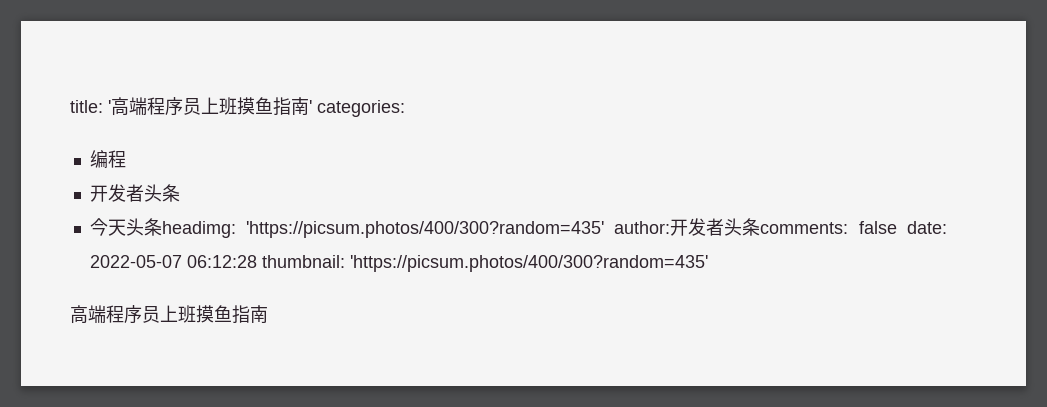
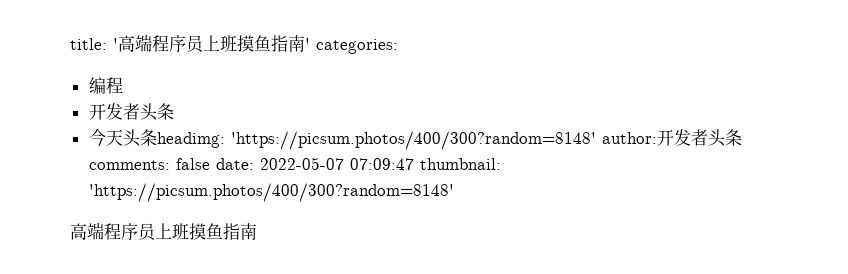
[246,221,605,238] 'https://picsum.photos/400/300?random=435' -> [230,131,596,150] 'https://picsum.photos/400/300?random=8148'
[186,255,708,272] 06:12:28 thumbnail: 'https://picsum.photos/400/300?random=435' -> [349,158,501,170] [88,183,454,202] 07:09:47 thumbnail: 'https://picsum.photos/400/300?random=8148'

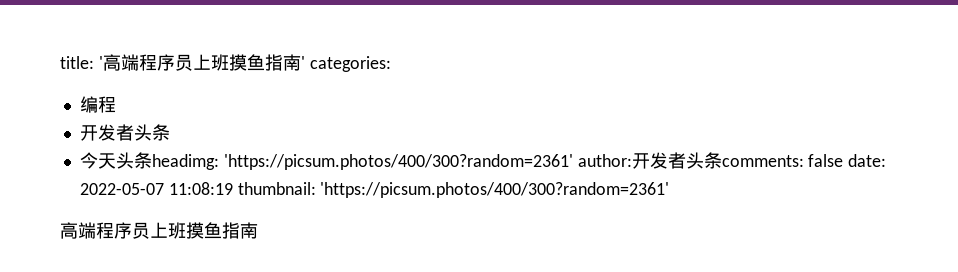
[230,131,596,150] 'https://picsum.photos/400/300?random=8148' -> [223,154,573,170] 'https://picsum.photos/400/300?random=2361'
[349,158,501,170] [88,183,454,202] 07:09:47 thumbnail: 'https://picsum.photos/400/300?random=8148' -> [168,182,670,198] 11:08:19 thumbnail: 'https://picsum.photos/400/300?random=2361'

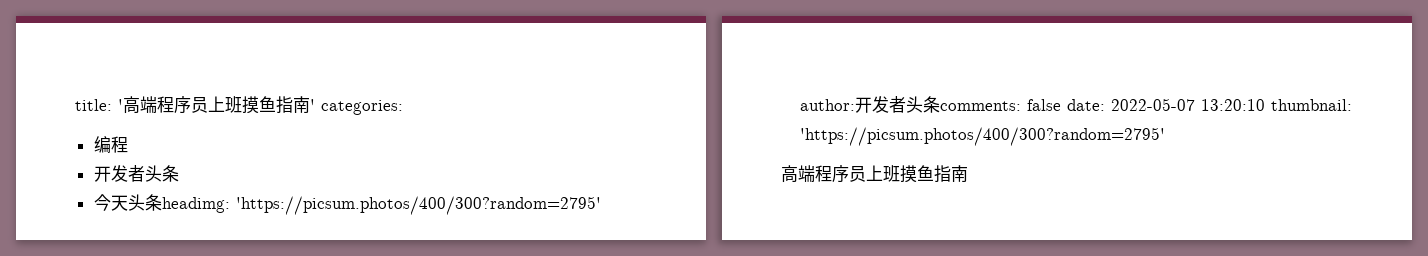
[223,154,573,170] 'https://picsum.photos/400/300?random=2361' -> [235,196,601,215] 'https://picsum.photos/400/300?random=2795'
[168,182,670,198] 11:08:19 thumbnail: 'https://picsum.photos/400/300?random=2361' -> [1200,99,1352,111] [799,127,1165,146] 13:20:10 thumbnail: 'https://picsum.photos/400/300?random=2795'

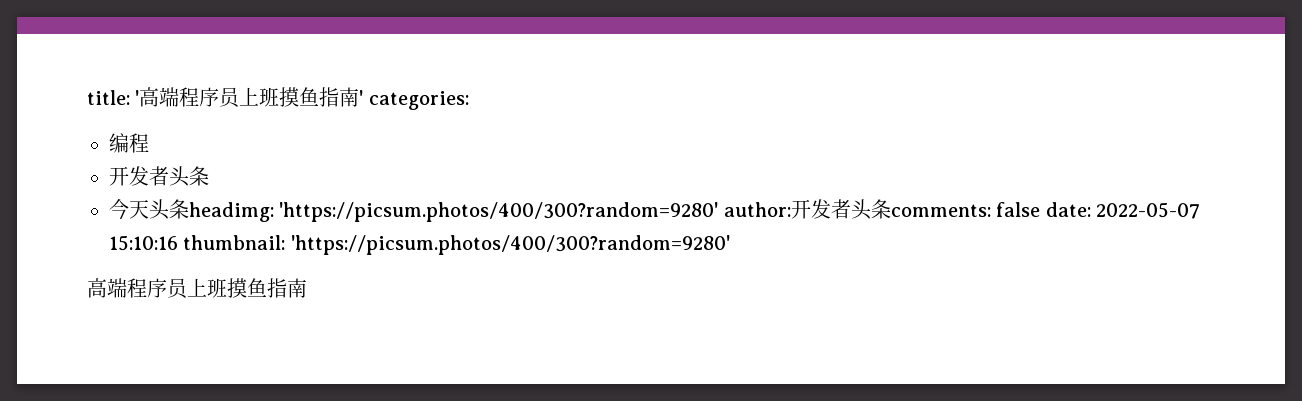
[235,196,601,215] 'https://picsum.photos/400/300?random=2795' -> [279,202,719,222] 'https://picsum.photos/400/300?random=9280'
[1200,99,1352,111] [799,127,1165,146] 13:20:10 thumbnail: 'https://picsum.photos/400/300?random=2795' -> [109,235,730,255] 15:10:16 thumbnail: 'https://picsum.photos/400/300?random=9280'

